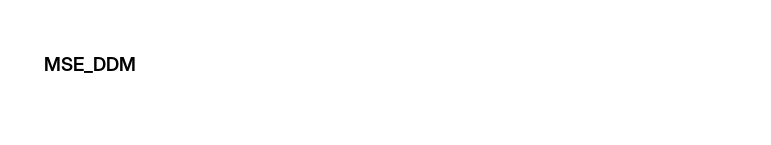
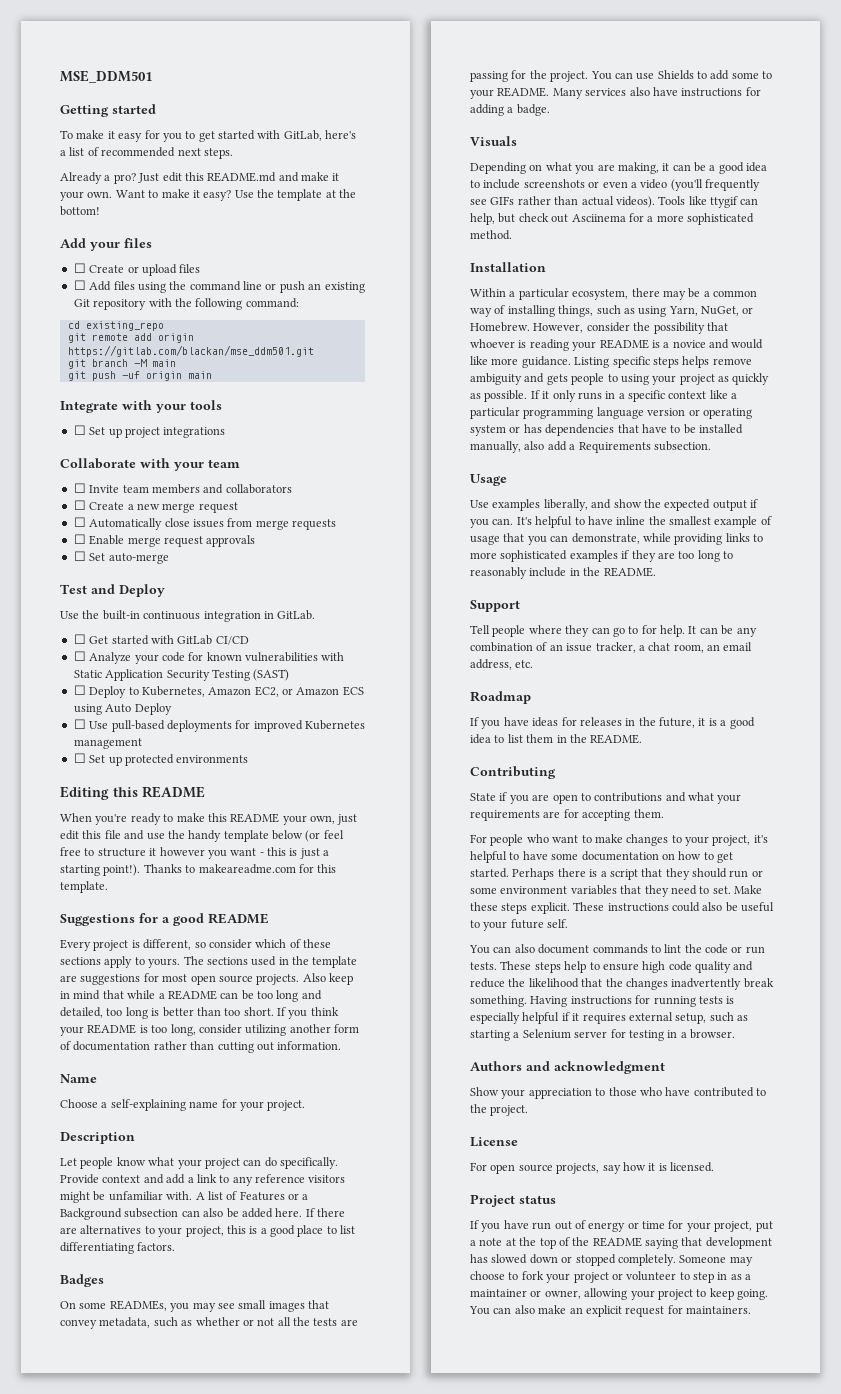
[44,57,136,73] MSE_DDM -> [60,70,152,83] [60,104,156,117] [60,130,357,142] [60,147,233,159] [60,172,340,184] [60,189,357,201] [60,206,100,216] [60,238,152,251] [73,263,201,276] [73,280,365,293] [73,298,299,310] [67,321,164,331] [67,333,194,343] [67,345,314,357] [67,359,176,369] [67,371,212,381] [60,400,222,413] [73,425,226,438] [60,458,240,471] [73,483,292,494] [73,500,238,513] [73,517,336,530] [73,534,256,547] [73,551,169,564] [60,584,165,597] [60,610,316,622] [73,634,249,645] [73,651,345,664] [73,669,290,681] [73,685,364,698] [73,703,172,715] [73,719,365,732] [73,738,142,749] [73,753,249,766] [60,786,205,800] [60,813,358,825] [60,830,344,842] [60,847,330,859] [60,864,337,876] [60,881,108,893] [60,913,269,926] [60,939,331,951] [60,956,358,968] [60,973,353,985] [60,990,322,1002] [60,1007,339,1019] [60,1024,359,1036] [60,1041,342,1053] [60,1074,97,1083] [60,1099,306,1111] [60,1132,135,1144] [60,1157,338,1169] [60,1174,346,1186] [60,1191,309,1203] [60,1208,345,1220] [60,1225,356,1237] [60,1242,176,1254] [60,1274,104,1287] [60,1300,329,1312] [60,1317,358,1329] [470,70,773,82] [470,87,761,99] [470,104,550,116] [470,136,517,146] [470,162,768,174] [470,179,760,191] [470,196,759,208] [470,213,754,225] [470,230,512,240] [470,262,546,272] [470,288,757,300] [470,305,754,317] [470,322,728,334] [470,339,764,351] [470,356,752,368] [470,373,770,385] [470,390,738,402] [470,407,752,419] [470,424,743,436] [470,441,711,453] [470,474,507,486] [470,499,758,511] [470,516,772,528] [470,533,763,545] [470,550,733,562] [470,567,656,579] [470,600,520,612] [470,625,757,637] [470,642,753,653] [470,659,534,670] [470,691,531,704] [470,717,755,729] [470,734,643,744] [470,766,556,779] [470,792,742,804] [470,809,664,821] [470,834,768,846] [470,851,733,863] [470,868,763,880] [470,885,762,897] [470,902,774,914] [470,919,569,931] [469,944,765,954] [470,961,754,973] [470,978,774,990] [470,995,735,1007] [470,1012,748,1024] [470,1029,735,1041] [470,1061,665,1074] [470,1087,766,1099] [470,1104,529,1116] [470,1137,518,1147] [470,1162,714,1174] [470,1194,556,1207] [470,1220,773,1232] [470,1237,772,1249] [470,1254,753,1266] [470,1271,752,1283] [470,1288,768,1300] [469,1305,751,1317] MSE_DDM501 // Getting started // To make it easy for you to get started with GitLab, here's a list of recommended next steps. // Already a pro? Just edit this README.md and make it your own. Want to make it easy? Use the template at the bottom! // Add your files // ☐ Create or upload files // ☐ Add files using the command line or push an existing Git repository with the following command: // cd existing_repo // git remote add origin https://gitlab.com/blackan/mse_ddm501.git // git branch -M main // git push -uf origin main // Integrate with your tools // ☐ Set up project integrations // Collaborate with your team // ☐ Invite team members and collaborators // ☐ Create a new merge request // ☐ Automatically close issues from merge requests // ☐ Enable merge request approvals // ☐ Set auto-merge // Test and Deploy // Use the built-in continuous integration in GitLab. // ☐ Get started with GitLab CI/CD // ☐ Analyze your code for known vulnerabilities with Static Application Security Testing (SAST) // ☐ Deploy to Kubernetes, Amazon EC2, or Amazon ECS using Auto Deploy // ☐ Use pull-based deployments for improved Kubernetes management // ☐ Set up protected environments // Editing this README // When you're ready to make this README your own, just edit this file and use the handy template below (or feel free to structure it however you want - this is just a starting point!). Thanks to makeareadme.com for this template. // Suggestions for a good README // Every project is different, so consider which of these sections apply to yours. The sections used in the template are suggestions for most open source projects. Also keep in mind that while a README can be too long and detailed, too long is better than too short. If you think your README is too long, consider utilizing another form of documentation rather than cutting out information. // Name // Choose a self-explaining name for your project. // Description // Let people know what your project can do specifically. Provide context and add a link to any reference visitors might be unfamiliar with. A list of Features or a Background subsection can also be added here. If there are alternatives to your project, this is a good place to list differentiating factors. // Badges // On some READMEs, you may see small images that convey metadata, such as whether or not all the tests are passing for the project. You can use Shields to add some to your README. Many services also have instructions for adding a badge. // Visuals // Depending on what you are making, it can be a good idea to include screenshots or even a video (you'll frequently see GIFs rather than actual videos). Tools like ttygif can help, but check out Asciinema for a more sophisticated method. // Installation // Within a particular ecosystem, there may be a common way of installing things, such as using Yarn, NuGet, or Homebrew. However, consider the possibility that whoever is reading your README is a novice and would like more guidance. Listing specific steps helps remove ambiguity and gets people to using your project as quickly as possible. If it only runs in a specific context like a particular programming language version or operating system or has dependencies that have to be installed manually, also add a Requirements subsection. // Usage // Use examples liberally, and show the expected output if you can. It's helpful to have inline the smallest example of usage that you can demonstrate, while providing links to more sophisticated examples if they are too long to reasonably include in the README. // Support // Tell people where they can go to for help. It can be any combination of an issue tracker, a chat room, an email address, etc. // Roadmap // If you have ideas for releases in the future, it is a good idea to list them in the README. // Contributing // State if you are open to contributions and what your requirements are for accepting them. // For people who want to make changes to your project, it's helpful to have some documentation on how to get started. Perhaps there is a script that they should run or some environment variables that they need to set. Make these steps explicit. These instructions could also be useful to your future self. // You can also document commands to lint the code or run tests. These steps help to ensure high code quality and reduce the likelihood that the changes inadvertently break something. Having instructions for running tests is especially helpful if it requires external setup, such as starting a Selenium server for testing in a browser. // Authors and acknowledgment // Show your appreciation to those who have contributed to the project. // License // For open source projects, say how it is licensed. // Project status // If you have run out of energy or time for your project, put a note at the top of the README saying that development has slowed down or stopped completely. Someone may choose to fork your project or volunteer to step in as a maintainer or owner, allowing your project to keep going. You can also make an explicit request for maintainers.

